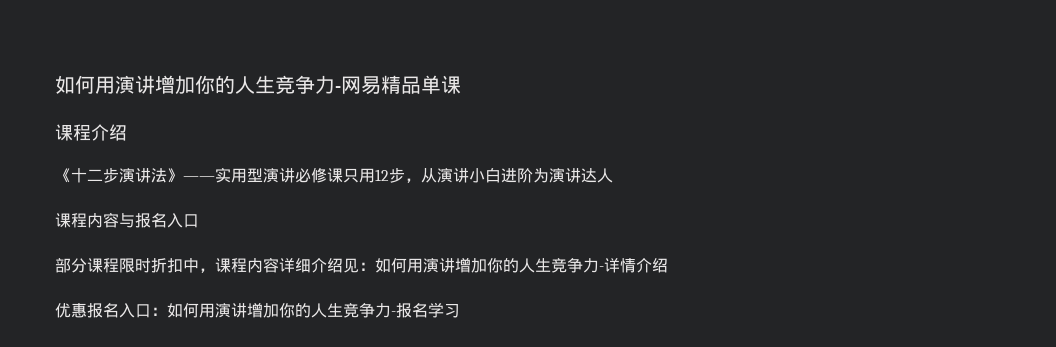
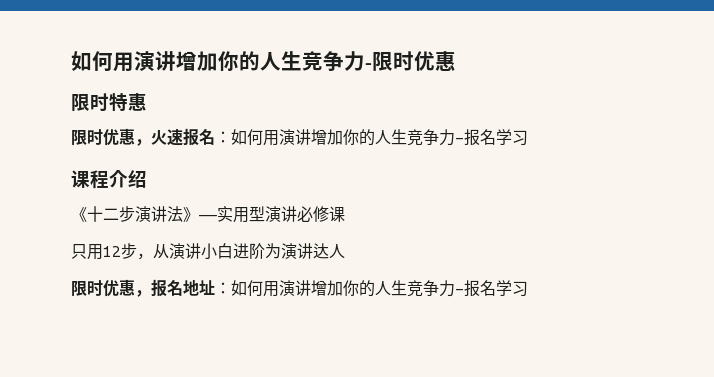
[55,75,461,95] 如何用演讲增加你的人生竞争力-网易精品单课 -> [71,51,456,72] [71,93,147,112] [71,128,528,146] 如何用演讲增加你的人生竞争力-限时优惠 // 限时特惠 // 限时优惠，火速报名：如何用演讲增加你的人生竞争力-报名学习
(343, 175) none -> (345, 214) //
[55,212,199,228] [55,257,668,273] [55,303,151,318] 课程内容与报名入口 // 部分课程限时折扣中，课程内容详细介绍见：如何用演讲增加你的人生竞争力-详情介绍 // 优惠报名入口 -> [71,279,215,297] 限时优惠，报名地址

